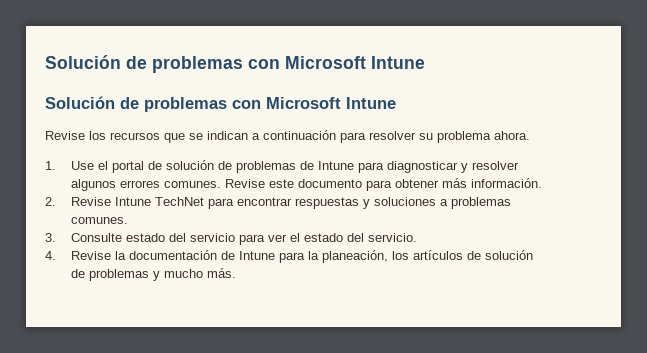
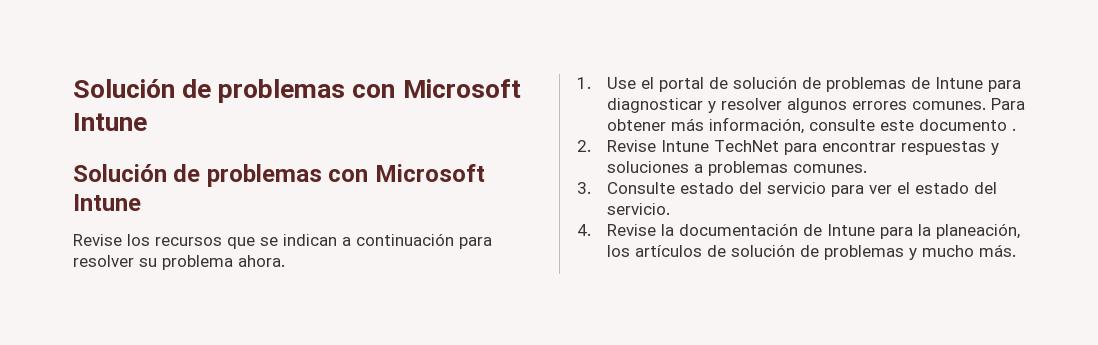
[224,178,542,191] Revise este documento para obtener más información. -> [991,98,1026,110] [607,117,1017,134] Para obtener más información, consulte este documento .

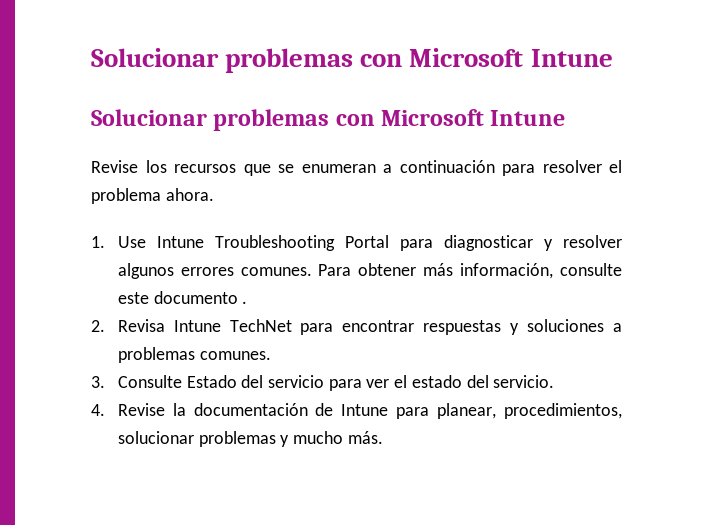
[73,79,521,103] [73,113,147,131] [73,164,201,182] Solución de problemas con Microsoft Intune // Solución de -> [91,48,613,73] [91,109,207,126] Solucionar problemas con Microsoft Intune // Solucionar
[283,234,337,246] indican -> [301,164,376,173] enumeran
[139,258,157,267] su -> [609,160,622,173] el
[641,76,984,92] el portal de solución de problemas de Intune -> [156,235,389,251] Intune Troubleshooting Portal
[607,140,657,152] Revise -> [117,319,165,332] Revisa
[680,182,735,194] estado -> [186,375,237,388] Estado
[918,223,1021,239] [607,244,820,257] la planeación, los artículos de solución de -> [437,403,623,419] [117,431,194,444] planear, procedimientos, solucionar

